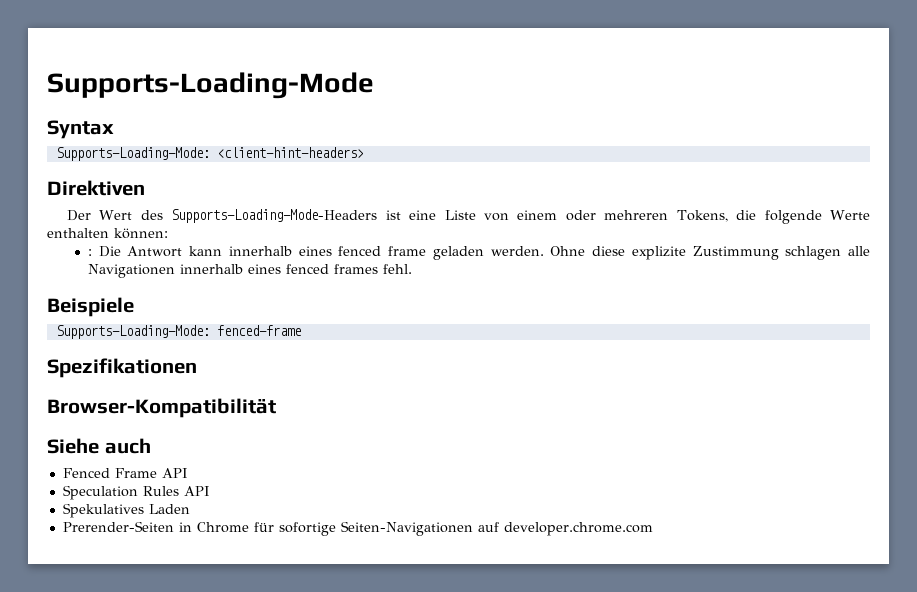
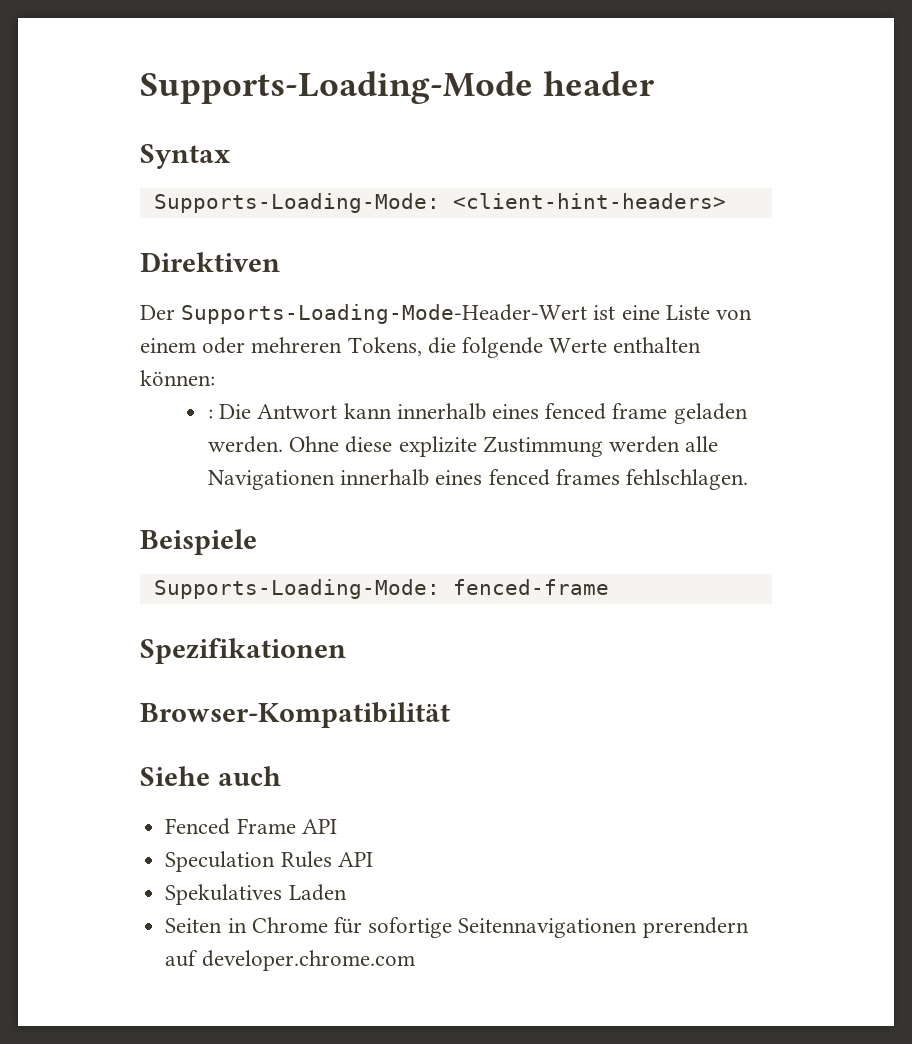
(374, 85) none -> [542,71,654,96] header
[99,209,378,223] Wert des Supports-Loading-Mode-Headers -> [181,304,588,324] Supports-Loading-Mode-Header-Wert
[785,246,842,260] schlagen -> [608,436,680,453] werden
[382,264,412,274] fehl. -> [625,469,748,490] fehlschlagen.
[62,521,174,532] Prerender-Seiten -> [165,918,223,933] Seiten
[340,521,473,536] Seiten-Navigationen -> [458,917,749,938] Seitennavigationen prerendern

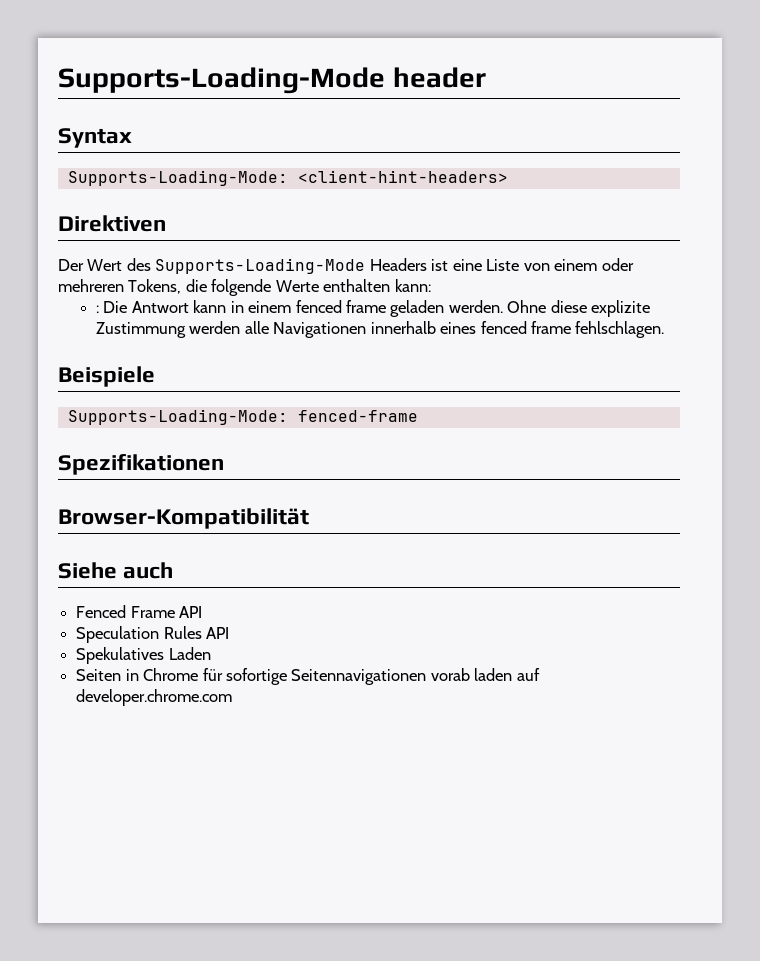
[181,304,588,324] Supports-Loading-Mode-Header-Wert -> [87,258,427,274] Wert des Supports-Loading-Mode Headers
[140,370,215,386] können: -> [394,279,431,292] kann:
[396,403,539,420] innerhalb eines -> [230,301,292,313] in einem
[555,469,620,485] frames -> [531,321,572,334] frame
[642,917,749,938] prerendern -> [430,668,513,681] vorab laden

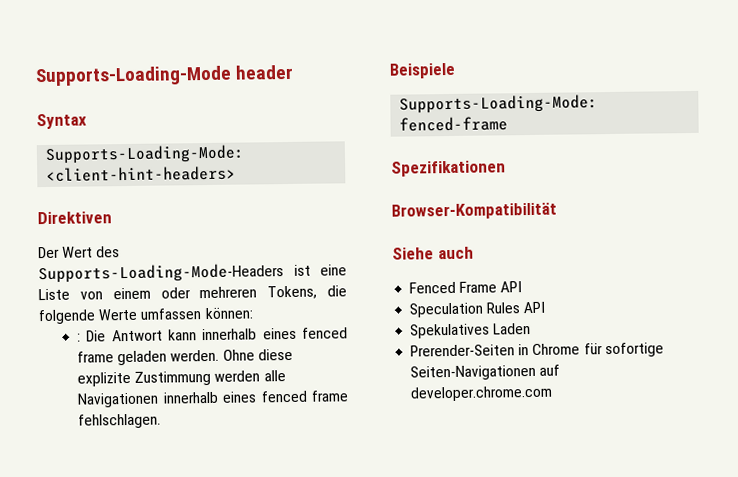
[155,258,427,274] Supports-Loading-Mode Headers -> [38,263,284,284] Supports-Loading-Mode-Headers
[323,279,431,292] enthalten kann: -> [140,307,253,320] umfassen können:
[230,301,292,313] in einem -> [202,327,297,341] innerhalb eines
[76,669,122,681] Seiten -> [410,344,516,357] Prerender-Seiten
[291,668,513,685] Seitennavigationen vorab laden -> [410,364,537,381] Seiten-Navigationen

